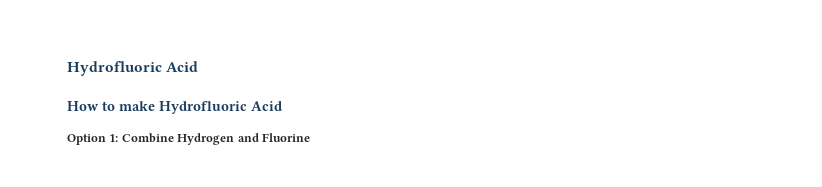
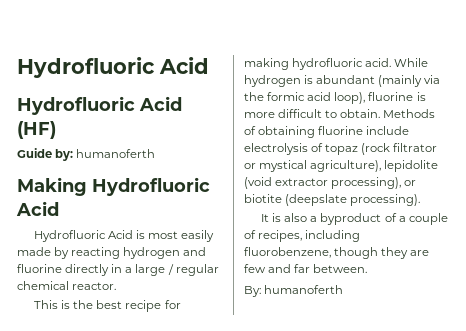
[67,61,199,76] [67,101,282,114] [67,133,310,145] Hydrofluoric Acid // How to make Hydrofluoric Acid // Option 1: Combine Hydrogen and Fluorine -> [17,57,209,78] [17,96,182,115] [17,121,56,139] [17,148,156,161] [17,177,210,196] [16,201,59,216] [33,230,215,242] [17,247,207,259] [17,264,219,276] [17,281,117,290] [33,300,181,312] [244,58,429,70] [244,75,441,87] [244,92,426,104] [244,109,436,118] [244,126,410,138] [244,143,438,155] [244,160,439,172] [244,177,417,189] [244,194,421,206] [260,213,448,225] [244,230,361,242] [244,247,430,259] [244,264,368,273] [244,285,344,297] Hydrofluoric Acid // Hydrofluoric Acid (HF) // Guide by: humanoferth // Making Hydrofluoric Acid // Hydrofluoric Acid is most easily made by reacting hydrogen and fluorine directly in a large / regular chemical reactor. // This is the best recipe for making hydrofluoric acid. While hydrogen is abundant (mainly via the formic acid loop), fluorine is more difficult to obtain. Methods of obtaining fluorine include electrolysis of topaz (rock filtrator or mystical agriculture), lepidolite (void extractor processing), or biotite (deepslate processing). // It is also a byproduct of a couple of recipes, including fluorobenzene, though they are few and far between. // By: humanoferth

